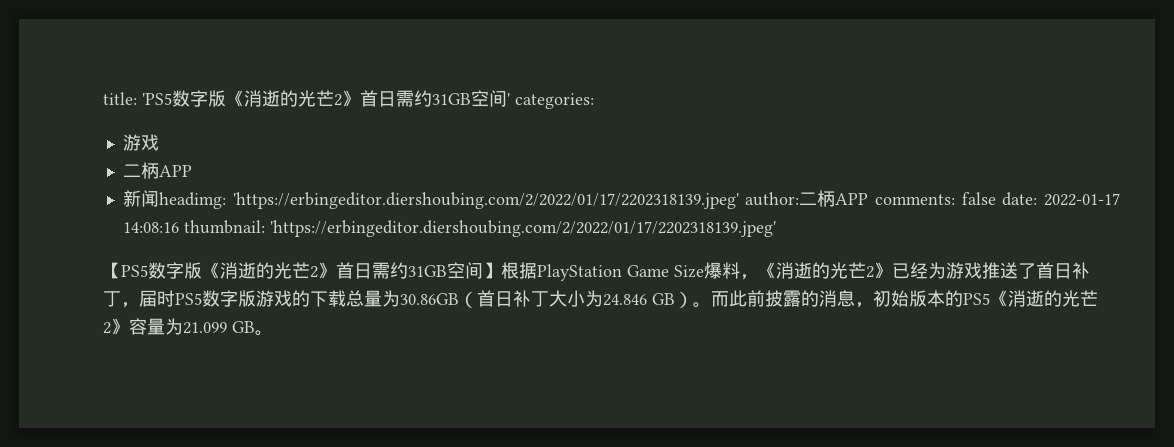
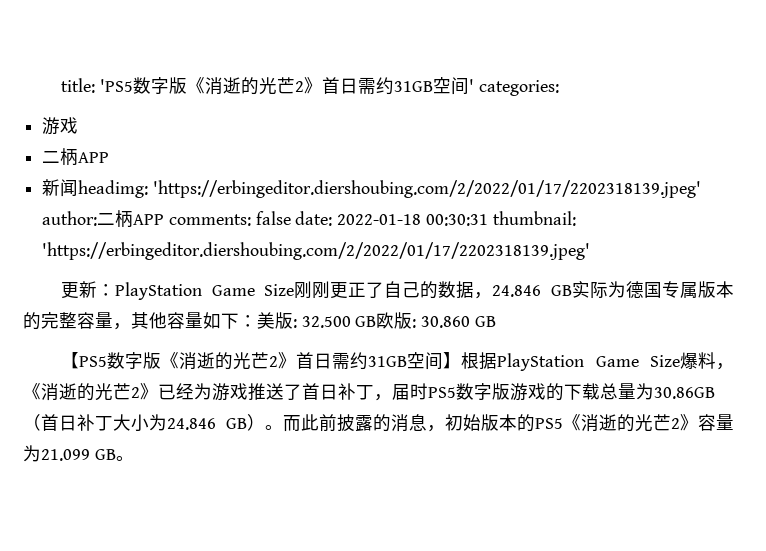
[1044,193,1121,206] [122,222,179,233] 2022-01-17 14:08:16 -> [337,214,488,226] 2022-01-18 00:30:31
(776, 228) none -> [61,281,735,300] [23,312,496,330] // 更新：PlayStation Game Size刚刚更正了自己的数据，24.846 GB实际为德国专属版本的完整容量，其他容量如下：美版: 32.500 GB欧版: 30.860 GB

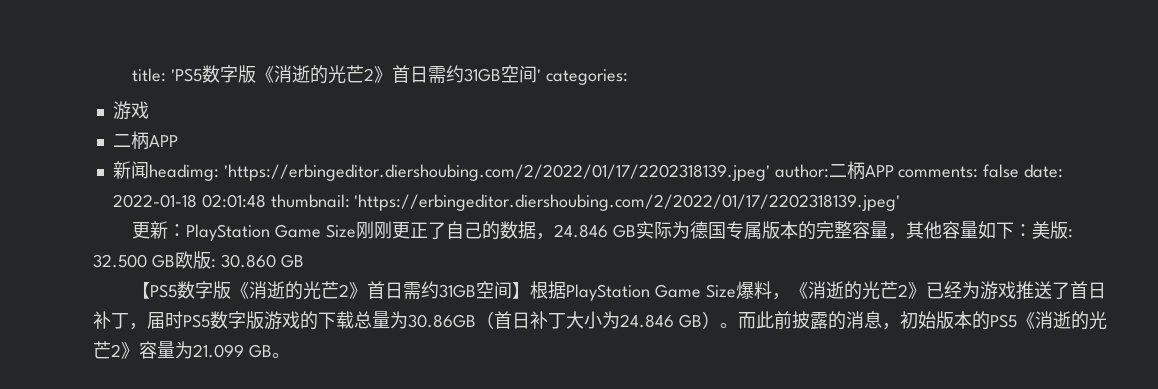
[425,214,488,226] 00:30:31 -> [201,194,266,208] 02:01:48

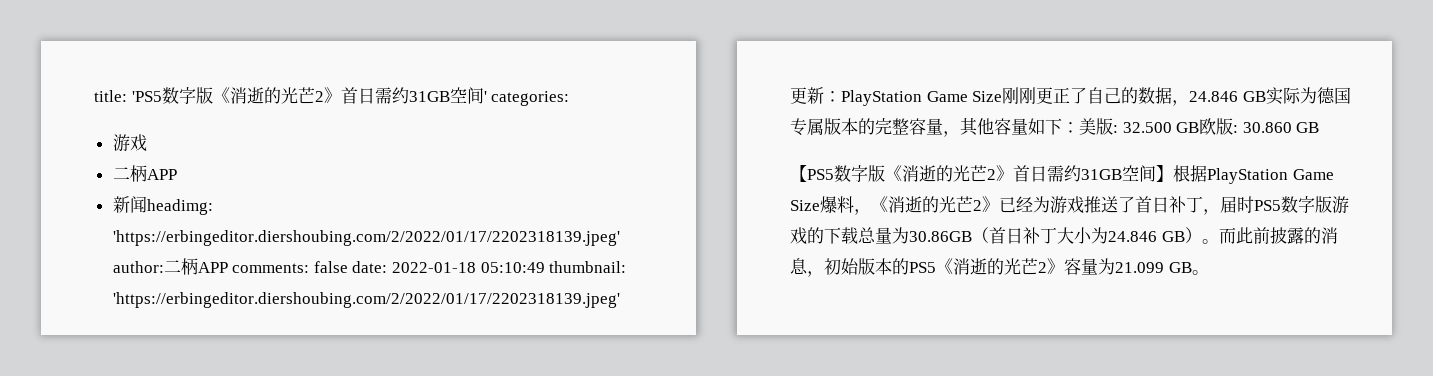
[201,194,266,208] 02:01:48 -> [480,262,545,273] 05:10:49

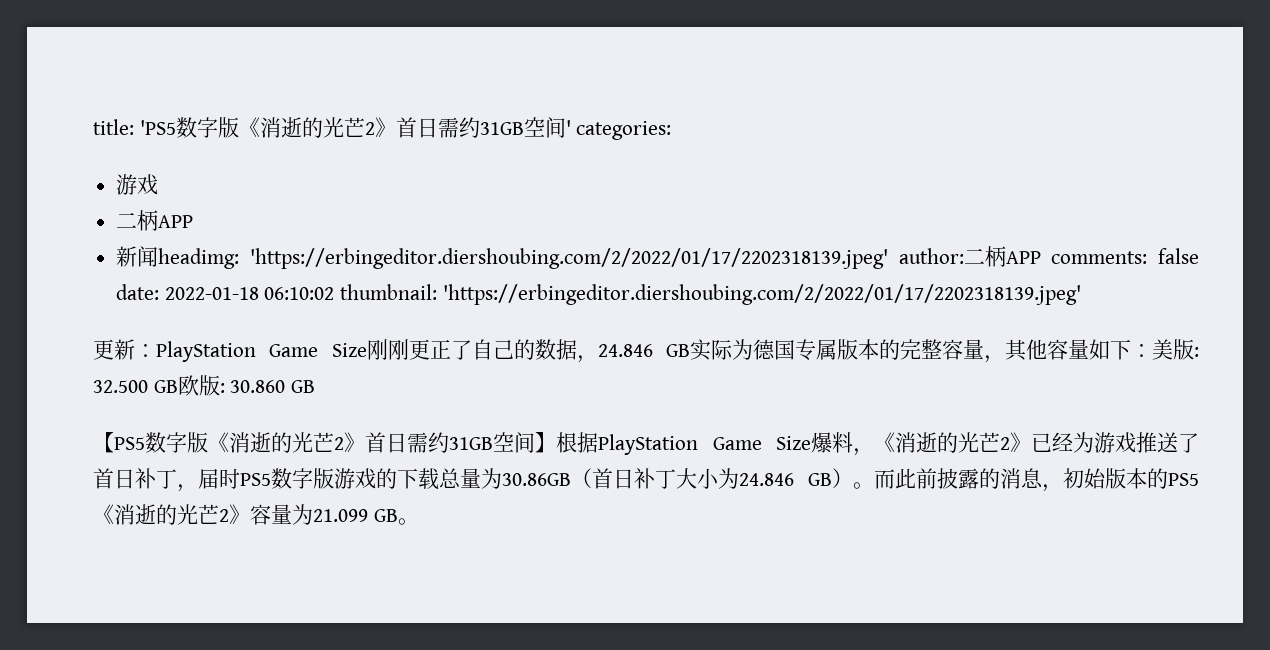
[480,262,545,273] 05:10:49 -> [264,287,335,300] 06:10:02

